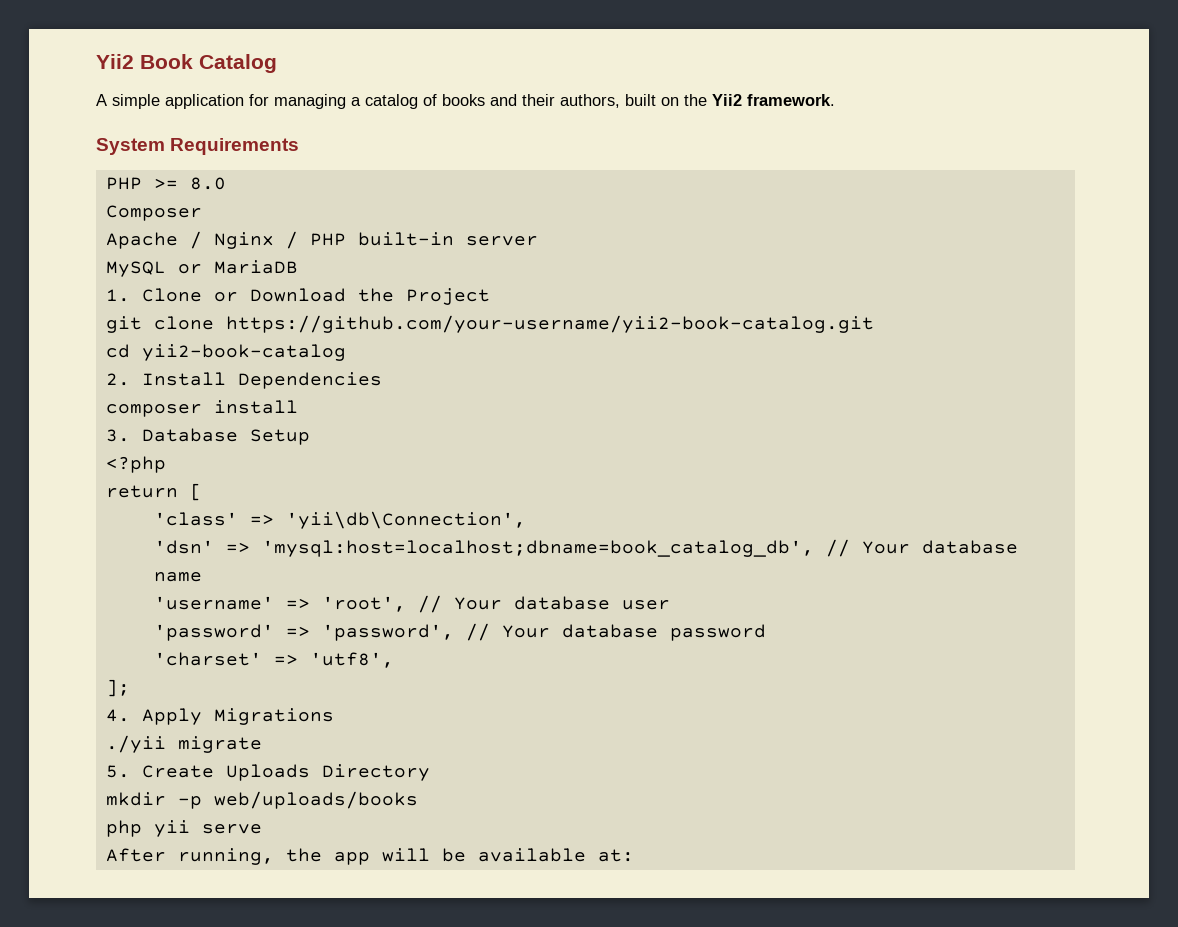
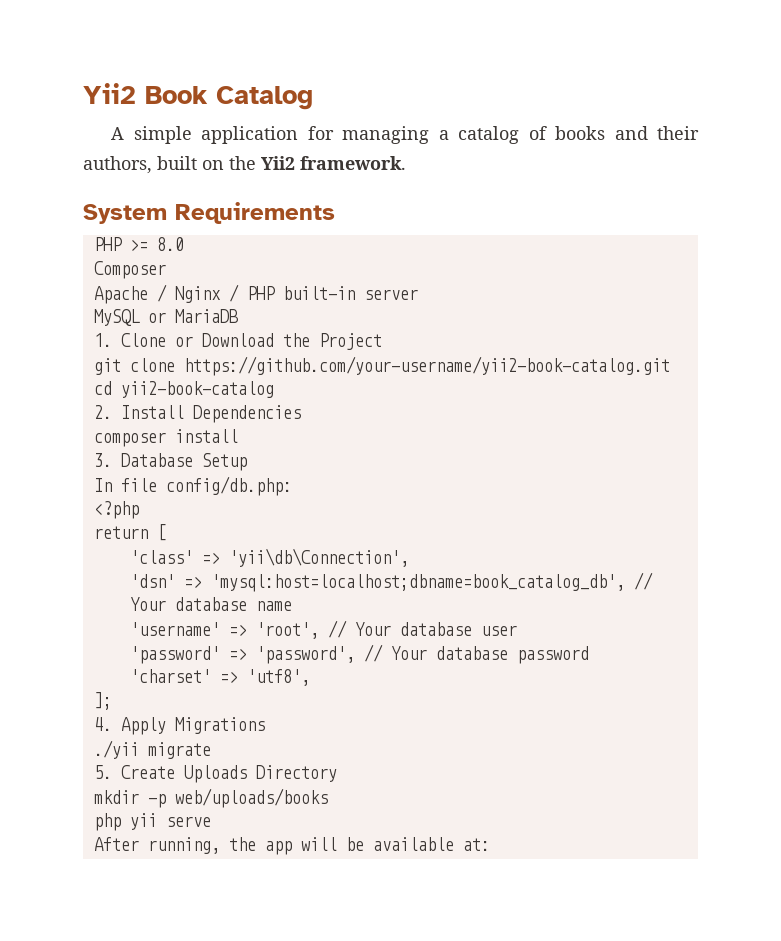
(310, 437) none -> [93,476,292,496] // In file config/db.php:

